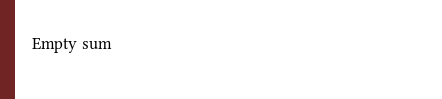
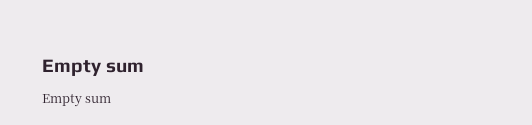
[32,37,112,53] Empty sum -> [42,59,145,76] [42,94,112,107] Empty sum // Empty sum

